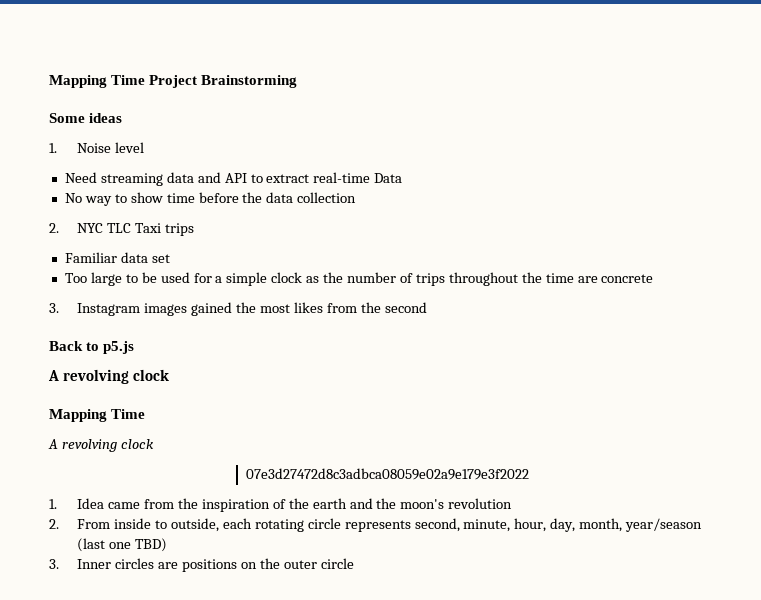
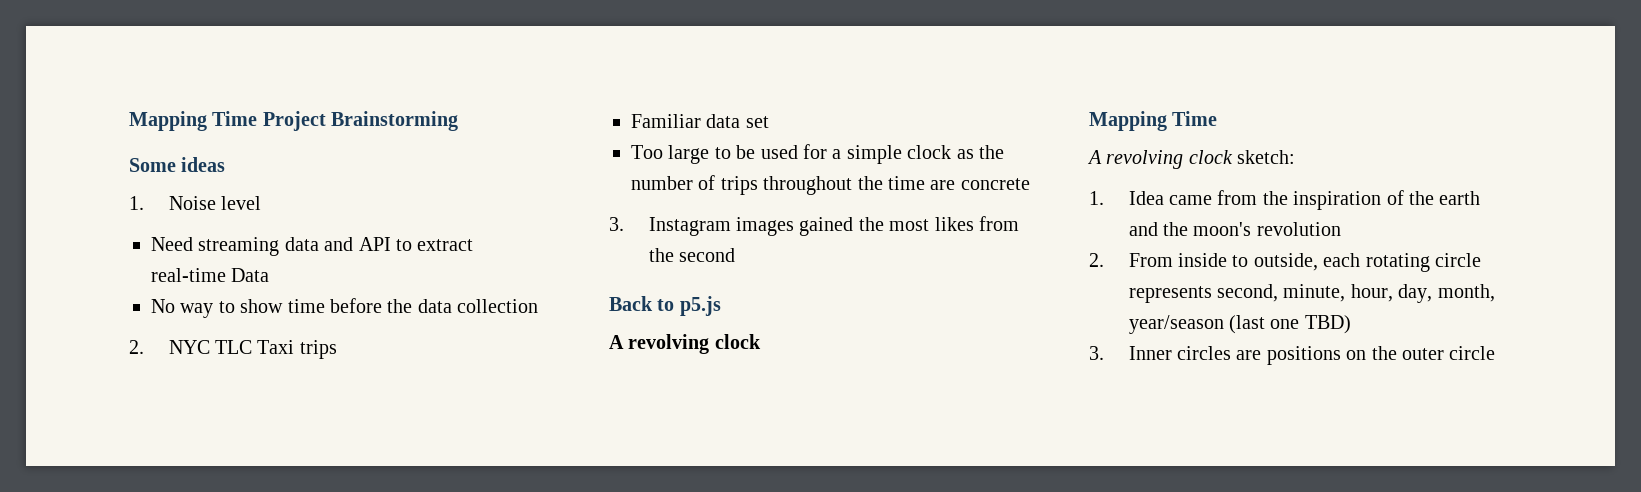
[246,468,530,480] // 07e3d27472d8c3adbca08059e02a9e179e3f2022 -> [1237,150,1296,164] sketch:

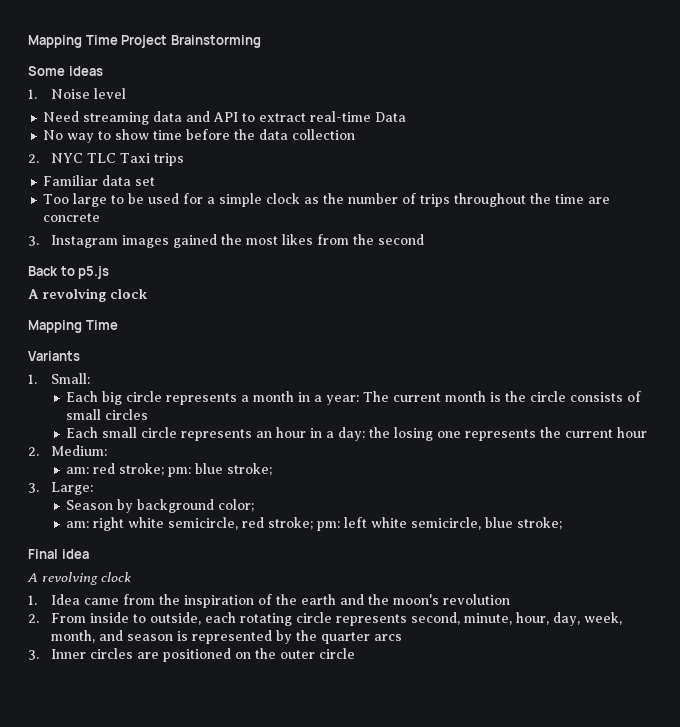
[1087,150,1296,169] // A revolving clock sketch: -> [28,351,80,361] [28,373,90,384] [66,391,642,405] [66,409,149,420] [66,427,648,441] [28,445,107,456] [66,463,273,477] [28,482,93,495] [66,499,255,513] [66,517,563,531] [28,549,89,559] [27,572,131,585] // Variants // 1. Small: // Each big circle represents a month in a year: The current month is the circle consists of small circles // Each small circle represents an hour in a day: the losing one represents the current hour // 2. Medium: // am: red stroke; pm: blue stroke; // 3. Large: // Season by background color; // am: right white semicircle, red stroke; pm: left white semicircle, blue stroke; // Final idea // A revolving clock
[1437,284,1495,302] [1128,315,1351,334] month, year/season (last one TBD) -> [583,612,622,625] [50,630,402,644] week, month, and season is represented by the quarter arcs
[1266,346,1341,365] positions -> [162,648,231,662] positioned

